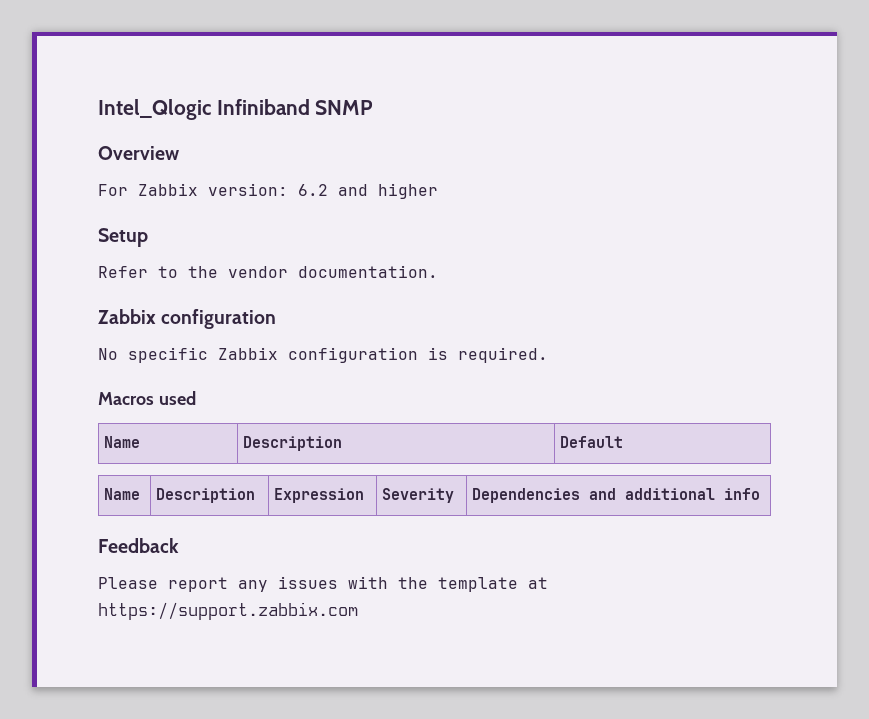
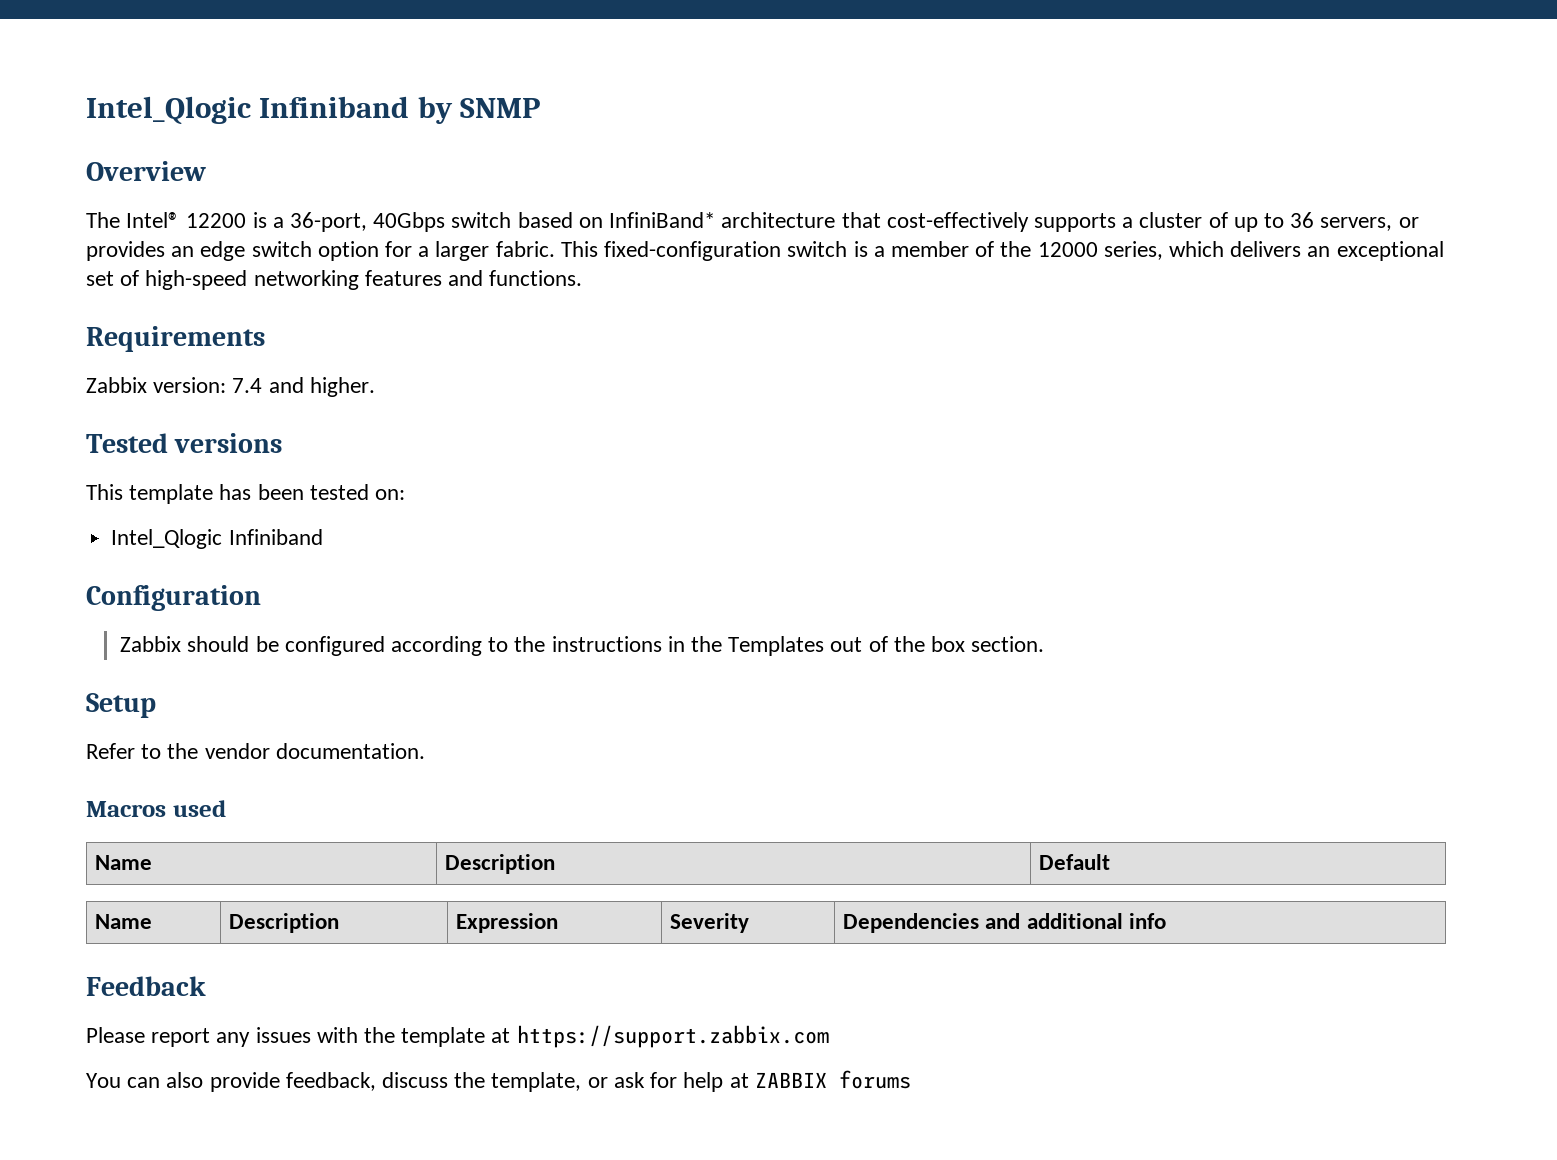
[98,99,310,120] Intel_Qlogic Infiniband -> [86,96,453,125] Intel_Qlogic Infiniband by
[98,183,438,199] For Zabbix version: 6.2 and higher -> [86,212,1419,232] [86,241,1444,261] [86,270,583,290] [86,326,265,352] [86,377,375,397] [86,433,283,453] [86,484,406,504] [111,529,323,549] [86,585,261,611] [120,636,1045,656] The Intel® 12200 is a 36-port, 40Gbps switch based on InfiniBand* architecture that cost-effectively supports a cluster of up to 36 servers, or provides an edge switch option for a larger fabric. This fixed-configuration switch is a member of the 12000 series, which delivers an exceptional set of high-speed networking features and functions. // Requirements // Zabbix version: 7.4 and higher. // Tested versions // This template has been tested on: // Intel_Qlogic Infiniband // Configuration // Zabbix should be configured according to the instructions in the Templates out of the box section.
[98,309,277,329] [98,347,548,363] // Zabbix configuration // No specific Zabbix configuration is required. -> (425, 751) none
(358, 611) none -> [86,1070,911,1092] // You can also provide feedback, discuss the template, or ask for help at ZABBIX forums

